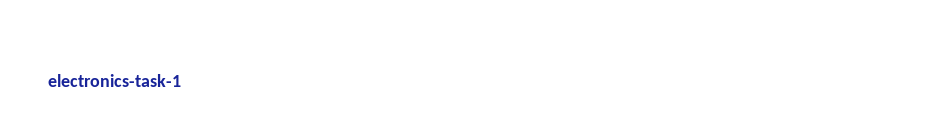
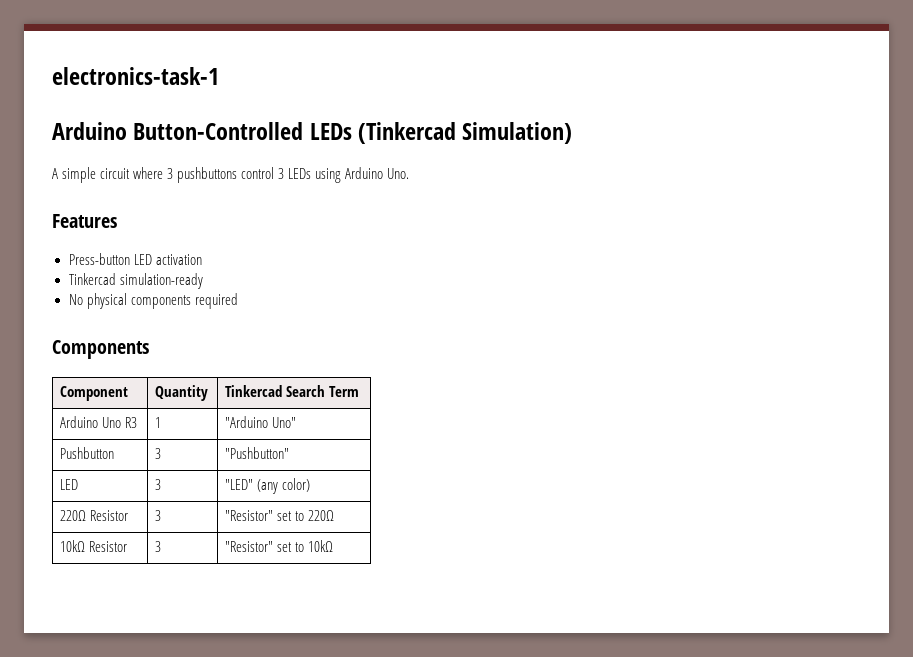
(181, 80) none -> [52,122,573,144] [52,167,409,183] [52,214,117,228] [68,253,202,265] [68,273,203,289] [68,293,238,309] [52,340,149,359] [59,386,128,401] [154,385,208,401] [224,385,359,397] [59,416,137,428] [154,417,161,428] [224,416,296,428] [59,447,114,459] [154,448,161,459] [224,447,289,459] [59,479,78,490] [154,479,161,490] [224,478,310,494] [59,510,128,521] [154,510,161,521] [224,510,334,521] [59,540,127,552] [154,541,161,552] [224,540,333,552] // Arduino Button-Controlled LEDs (Tinkercad Simulation) // A simple circuit where 3 pushbuttons control 3 LEDs using Arduino Uno. // Features // Press-button LED activation // Tinkercad simulation-ready // No physical components required // Components // Component | Quantity | Tinkercad Search Term // Arduino Uno R3 | 1 | "Arduino Uno" // Pushbutton | 3 | "Pushbutton" // LED | 3 | "LED" (any color) // 220Ω Resistor | 3 | "Resistor" set to 220Ω // 10kΩ Resistor | 3 | "Resistor" set to 10kΩ

